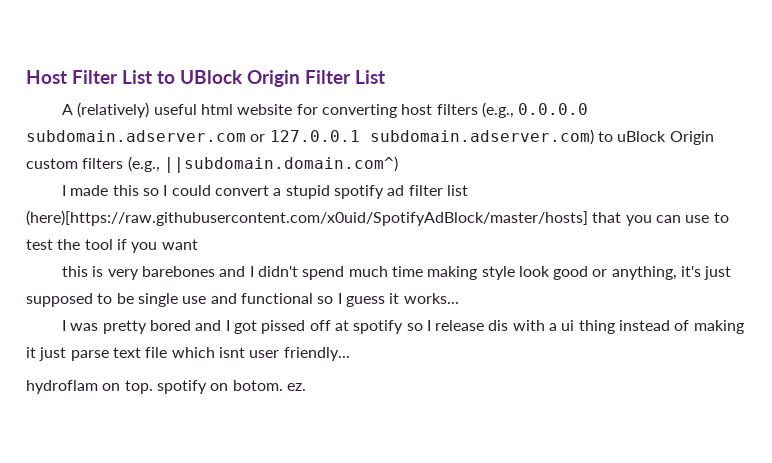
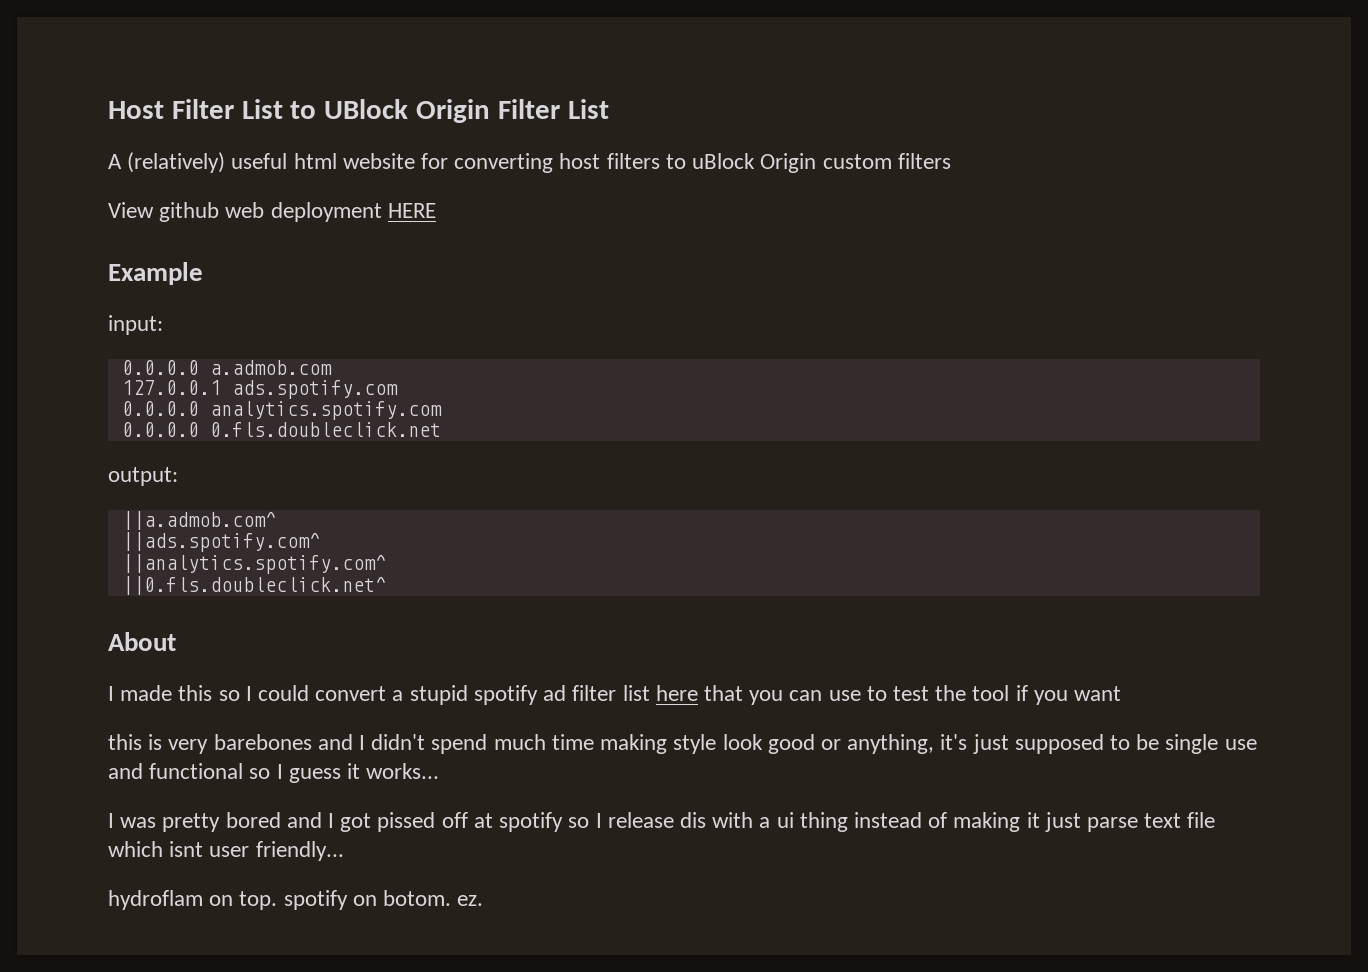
[481,102,589,118] [26,129,594,145] (e.g., 0.0.0.0 subdomain.adserver.com or 127.0.0.1 subdomain.adserver.com) -> (660, 161) none
[127,156,398,173] (e.g., ||subdomain.domain.com^) -> [108,202,436,222] [108,262,203,285] [108,315,163,335] [121,360,332,375] [121,380,398,399] [121,401,442,420] [121,422,441,437] [108,467,178,486] [121,511,276,530] [121,532,320,552] [121,554,386,574] [121,576,386,595] [108,632,176,651] // View github web deployment HERE // Example // input: // 0.0.0.0 a.admob.com // 127.0.0.1 ads.spotify.com // 0.0.0.0 analytics.spotify.com // 0.0.0.0 0.fls.doubleclick.net // output: // ||a.admob.com^ // ||ads.spotify.com^ // ||analytics.spotify.com^ // ||0.fls.doubleclick.net^ // About
[26,210,588,226] (here)[https://raw.githubusercontent.com/x0uid/SpotifyAdBlock/master/hosts] -> [655,685,698,701] here

